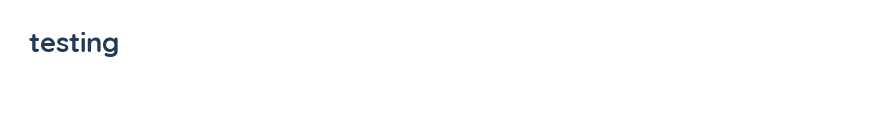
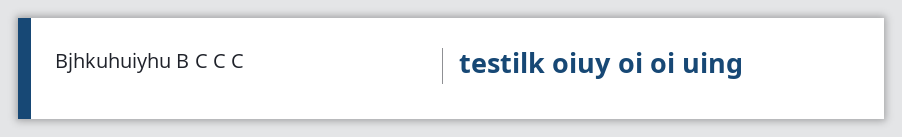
[29,31,119,57] testing -> [55,52,245,73] [459,52,744,79] Bjhkuhuiyhu B C C C // testilk oiuy oi oi uing

